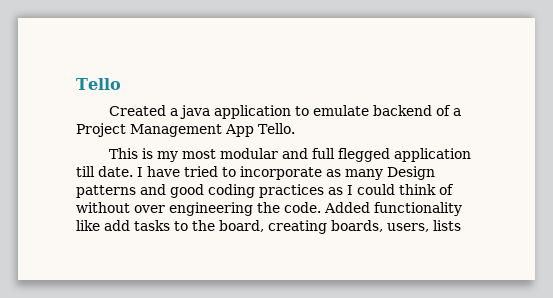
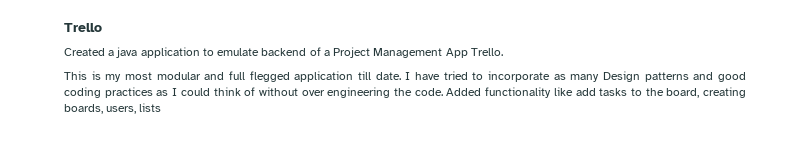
[76,78,121,90] Tello -> [64,23,102,32] Trello
[258,123,295,134] Tello. -> [470,48,503,56] Trello.

